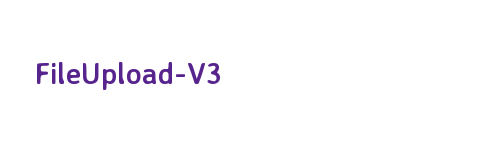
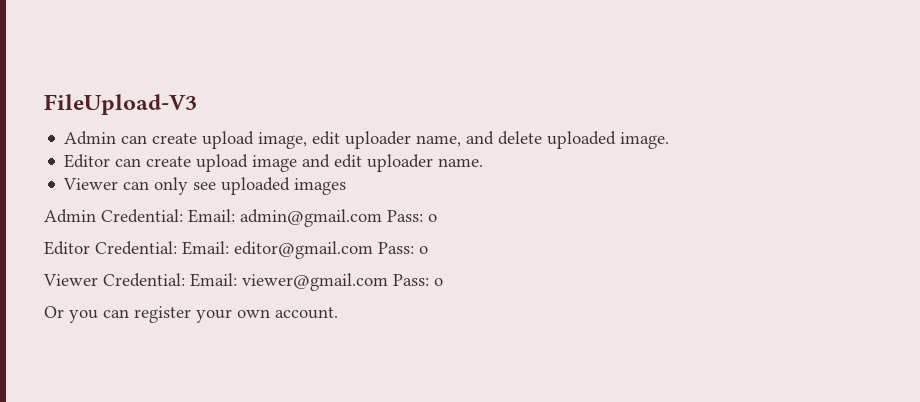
(222, 76) none -> [64,131,670,149] [64,154,484,172] [63,177,347,195] [44,209,437,227] [44,241,428,259] [43,273,443,291] [44,306,338,323] // Admin can create upload image, edit uploader name, and delete uploaded image. // Editor can create upload image and edit uploader name. // Viewer can only see uploaded images // Admin Credential: Email: admin@gmail.com Pass: o // Editor Credential: Email: editor@gmail.com Pass: o // Viewer Credential: Email: viewer@gmail.com Pass: o // Or you can register your own account.

